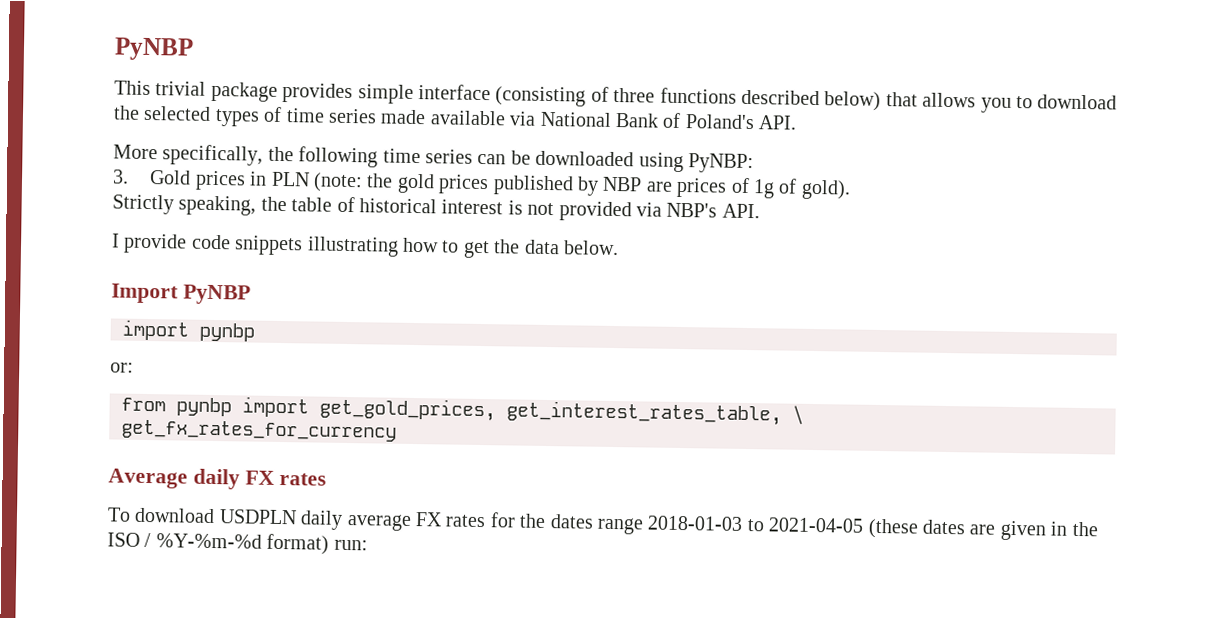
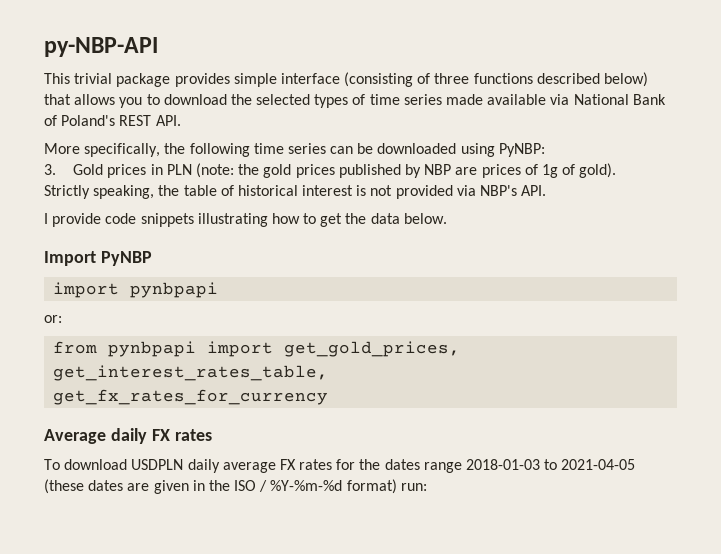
[114,37,194,61] PyNBP -> [44,37,158,57] py-NBP-API
(755, 122) none -> [119,115,152,126] REST
[199,322,255,342] pynbp -> [130,282,219,298] pynbpapi
[176,397,232,417] pynbp -> [108,341,197,357] pynbpapi
[792,405,804,425] \ -> (329, 373) none

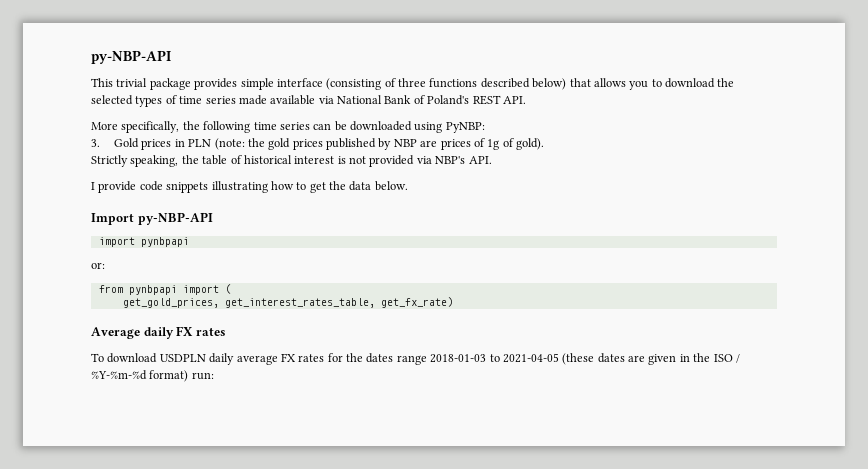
[100,251,152,266] PyNBP -> [137,212,213,225] py-NBP-API
(274, 349) none -> [224,284,231,294] ( //
[53,389,329,405] // get_fx_rates_for_currency -> [380,297,453,308] get_fx_rate)

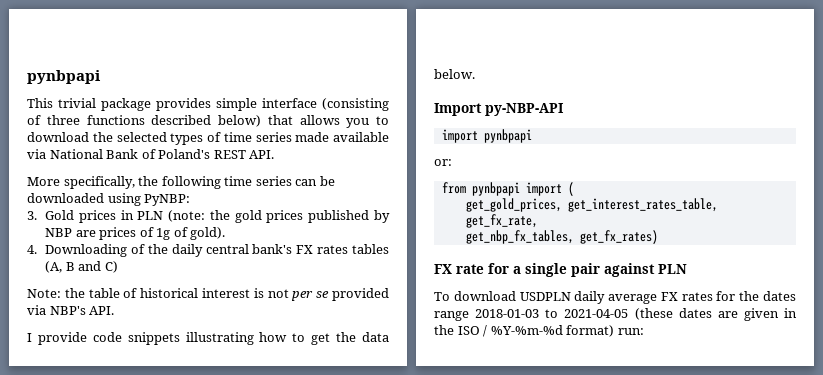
[91,50,172,64] py-NBP-API -> [27,70,101,84] pynbpapi
[91,155,179,167] Strictly speaking, -> [27,244,390,257] [45,261,118,273] [27,289,61,298] 4. Downloading of the daily central bank's FX rates tables (A, B and C) // Note:
(366, 160) none -> [291,291,330,301] per se
[380,297,453,308] [91,326,226,339] get_fx_rate) // Average daily FX rates -> [465,214,538,228] [465,230,658,244] [434,263,687,277] get_fx_rate, // get_nbp_fx_tables, get_fx_rates) // FX rate for a single pair against PLN

